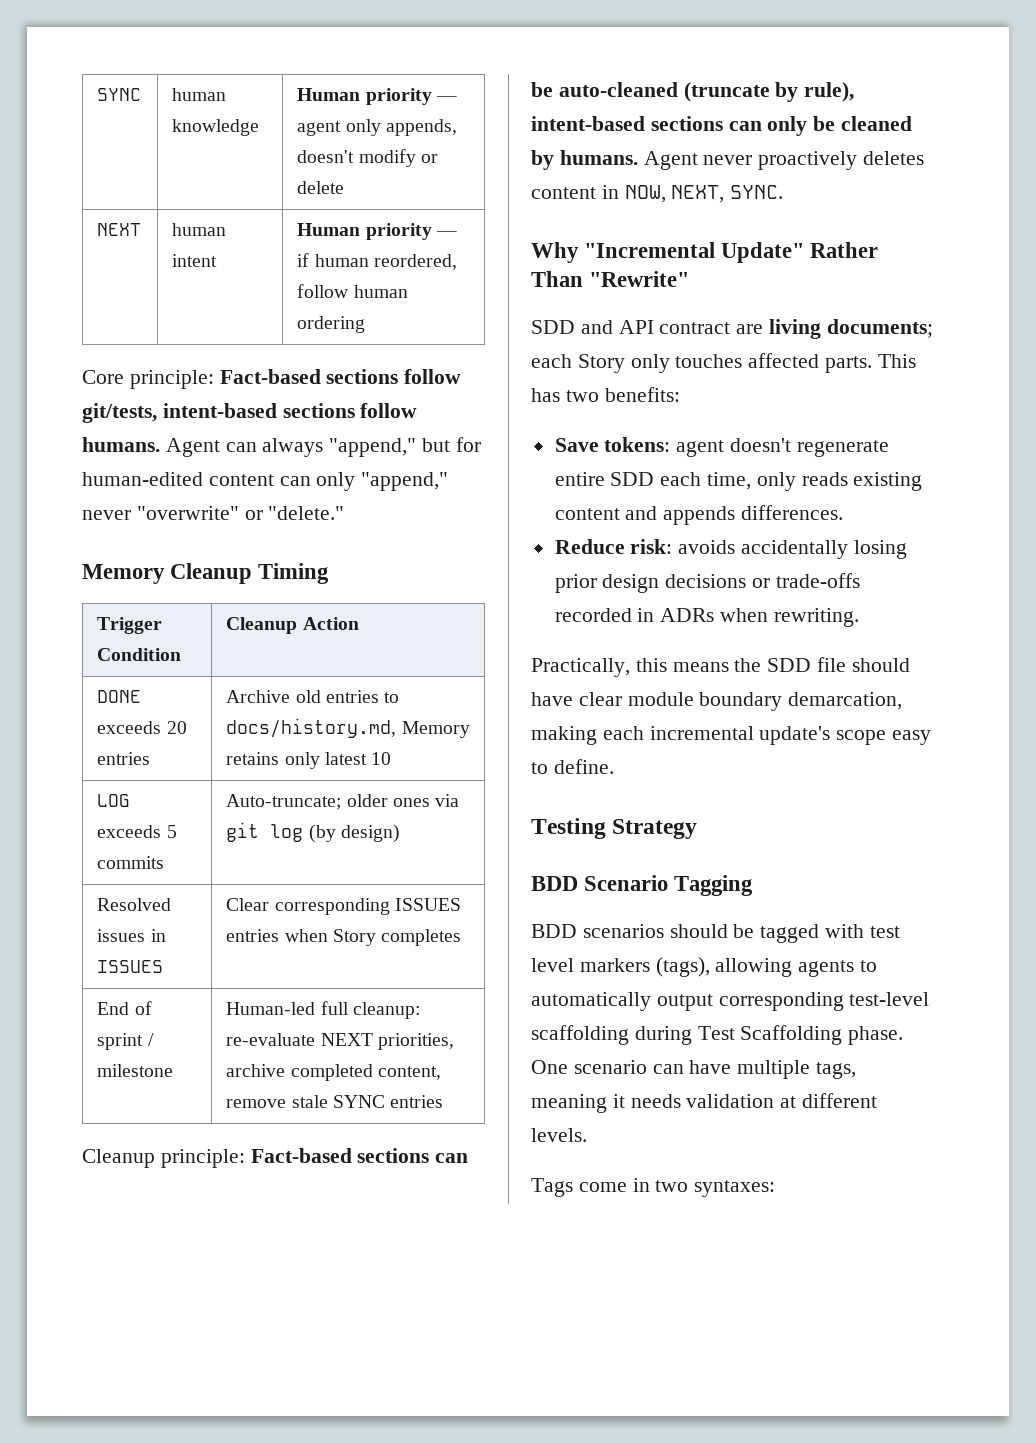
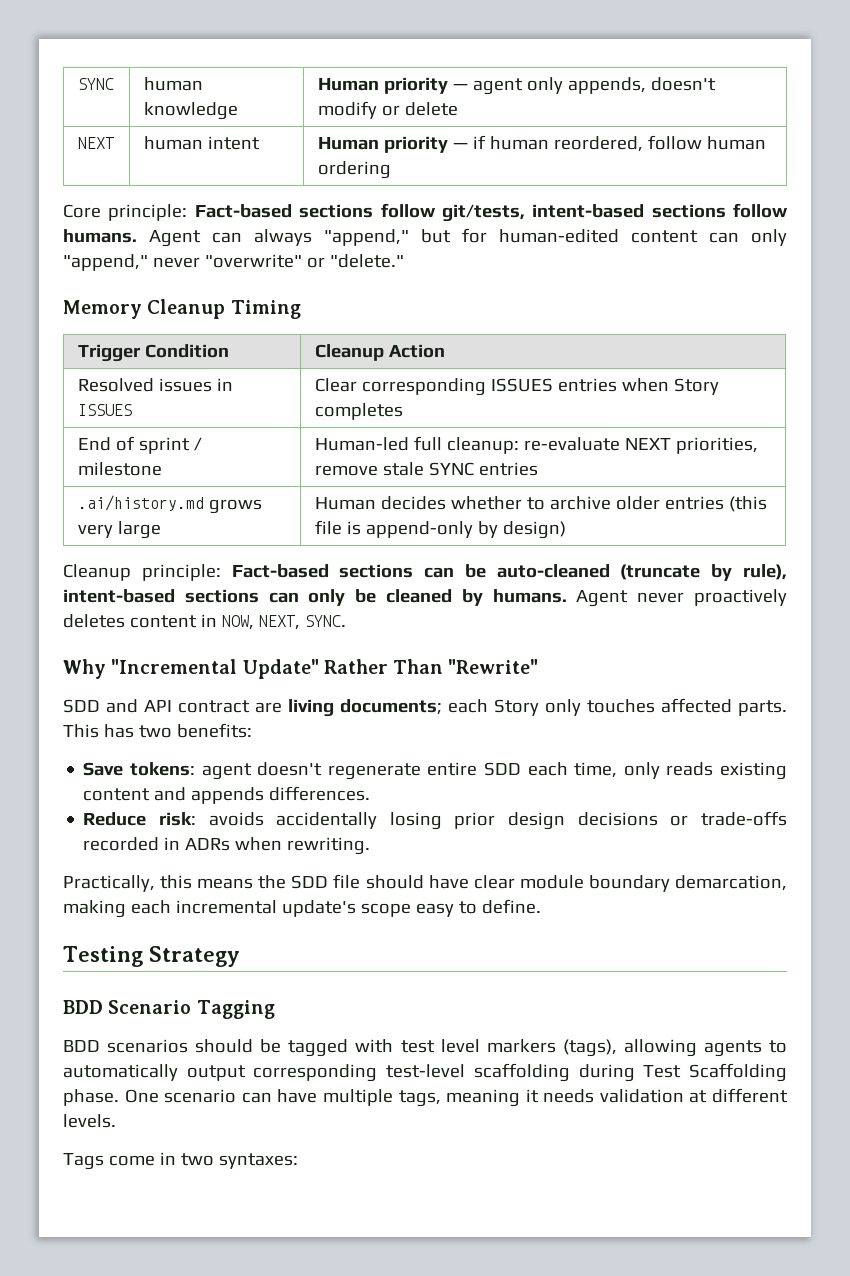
[97,690,142,703] [97,721,187,734] [97,752,151,765] [226,690,400,703] [226,718,470,738] [226,752,392,769] [97,794,131,807] [97,825,177,838] [97,856,165,869] [226,794,460,810] [226,822,400,843] // DONE exceeds 20 entries | Archive old entries to docs/history.md, Memory retains only latest 10 // LOG exceeds 5 commits | Auto-truncate; older ones via git log (by design) -> (445, 351) none
[226,1064,441,1081] archive completed content, -> (758, 445) none
(444, 1101) none -> [77,495,262,514] [77,521,161,539] [314,496,767,512] [314,520,566,539] // .ai/history.md grows very large | Human decides whether to archive older entries (this file is append-only by design)

